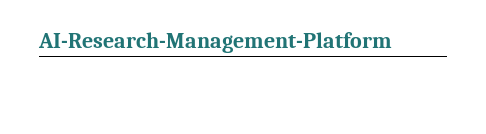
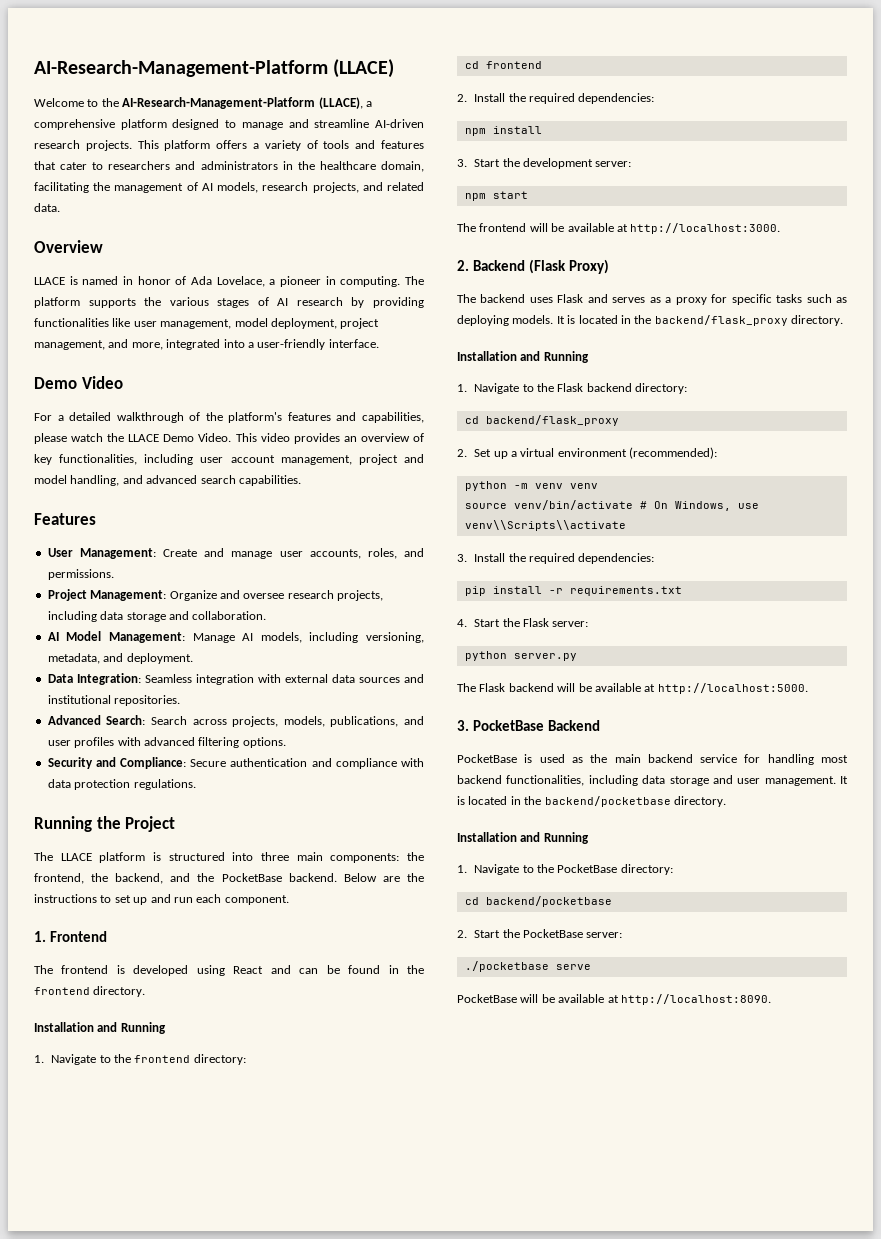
[38,32,392,53] AI-Research-Management-Platform -> [34,59,395,78] [34,97,372,109] [34,119,425,130] [34,140,425,151] [34,161,424,172] [34,182,425,193] [34,203,60,212] [34,240,103,253] [34,276,425,287] [34,297,424,308] [34,318,380,329] [34,339,379,350] [34,376,123,389] [34,412,424,423] [34,433,424,444] [34,454,424,465] [34,475,301,486] [34,513,96,525] [47,548,424,559] [47,569,114,580] [47,589,383,601] [47,611,267,622] [47,631,424,643] [47,653,193,664] [47,673,424,685] [47,695,181,706] [47,715,424,727] [47,737,286,748] [47,757,424,769] [47,779,196,790] [34,816,176,832] [34,852,425,863] [34,873,424,884] [34,894,289,905] [34,931,107,942] [34,965,424,976] [34,986,146,997] [34,1022,166,1034] [34,1054,246,1065] [464,61,542,69] [457,93,655,104] [464,126,542,136] [457,158,632,169] [464,191,528,201] [457,223,781,234] [457,259,609,274] [457,294,847,305] [457,315,843,326] [457,351,589,363] [457,383,688,394] [464,415,619,426] [457,447,718,459] [464,481,598,491] [464,500,759,511] [464,520,626,531] [457,553,655,564] [464,586,682,596] [457,618,589,627] [464,651,577,661] [457,683,808,694] [457,720,600,731] [457,754,848,765] [457,775,848,786] [457,796,726,807] [457,832,589,844] [457,864,673,875] [464,896,612,907] [457,929,623,938] [464,961,591,972] [457,994,771,1005] AI-Research-Management-Platform (LLACE) // Welcome to the AI-Research-Management-Platform (LLACE), a comprehensive platform designed to manage and streamline AI-driven research projects. This platform offers a variety of tools and features that cater to researchers and administrators in the healthcare domain, facilitating the management of AI models, research projects, and related data. // Overview // LLACE is named in honor of Ada Lovelace, a pioneer in computing. The platform supports the various stages of AI research by providing functionalities like user management, model deployment, project management, and more, integrated into a user-friendly interface. // Demo Video // For a detailed walkthrough of the platform's features and capabilities, please watch the LLACE Demo Video. This video provides an overview of key functionalities, including user account management, project and model handling, and advanced search capabilities. // Features // User Management: Create and manage user accounts, roles, and permissions. // Project Management: Organize and oversee research projects, including data storage and collaboration. // AI Model Management: Manage AI models, including versioning, metadata, and deployment. // Data Integration: Seamless integration with external data sources and institutional repositories. // Advanced Search: Search across projects, models, publications, and user profiles with advanced filtering options. // Security and Compliance: Secure authentication and compliance with data protection regulations. // Running the Project // The LLACE platform is structured into three main components: the frontend, the backend, and the PocketBase backend. Below are the instructions to set up and run each component. // 1. Frontend // The frontend is developed using React and can be found in the frontend directory. // Installation and Running // 1. Navigate to the frontend directory: // cd frontend // 2. Install the required dependencies: // npm install // 3. Start the development server: // npm start // The frontend will be available at http://localhost:3000. // 2. Backend (Flask Proxy) // The backend uses Flask and serves as a proxy for specific tasks such as deploying models. It is located in the backend/flask_proxy directory. // Installation and Running // 1. Navigate to the Flask backend directory: // cd backend/flask_proxy // 2. Set up a virtual environment (recommended): // python -m venv venv // source venv/bin/activate # On Windows, use venv\\Scripts\\activate // 3. Install the required dependencies: // pip install -r requirements.txt // 4. Start the Flask server: // python server.py // The Flask backend will be available at http://localhost:5000. // 3. PocketBase Backend // PocketBase is used as the main backend service for handling most backend functionalities, including data storage and user management. It is located in the backend/pocketbase directory. // Installation and Running // 1. Navigate to the PocketBase directory: // cd backend/pocketbase // 2. Start the PocketBase server: // ./pocketbase serve // PocketBase will be available at http://localhost:8090.

